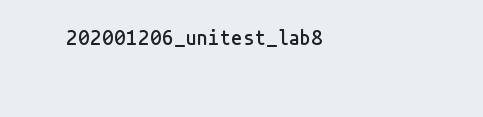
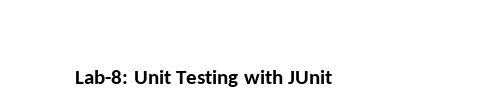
[66,29,323,47] 202001206_unitest_lab8 -> [75,70,333,87] Lab-8: Unit Testing with JUnit

